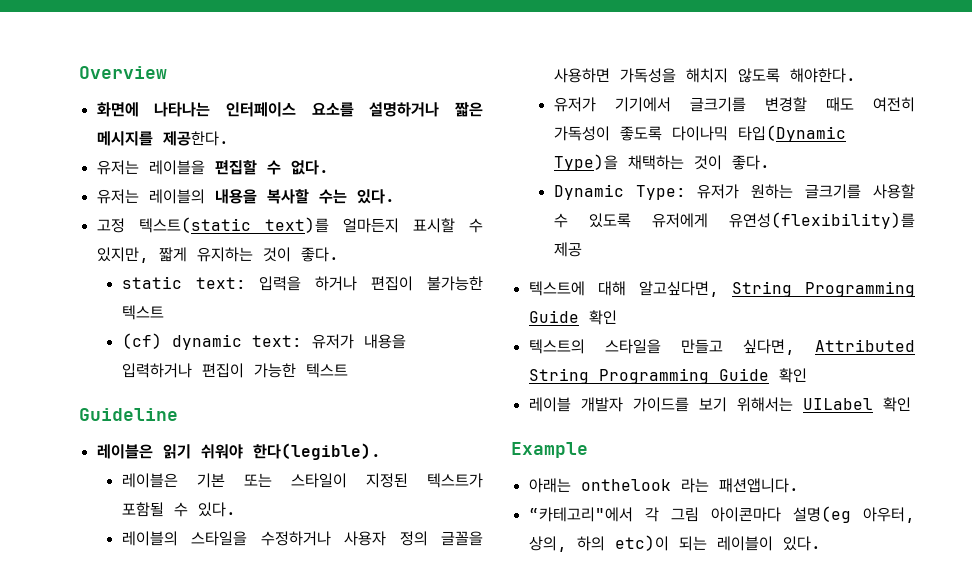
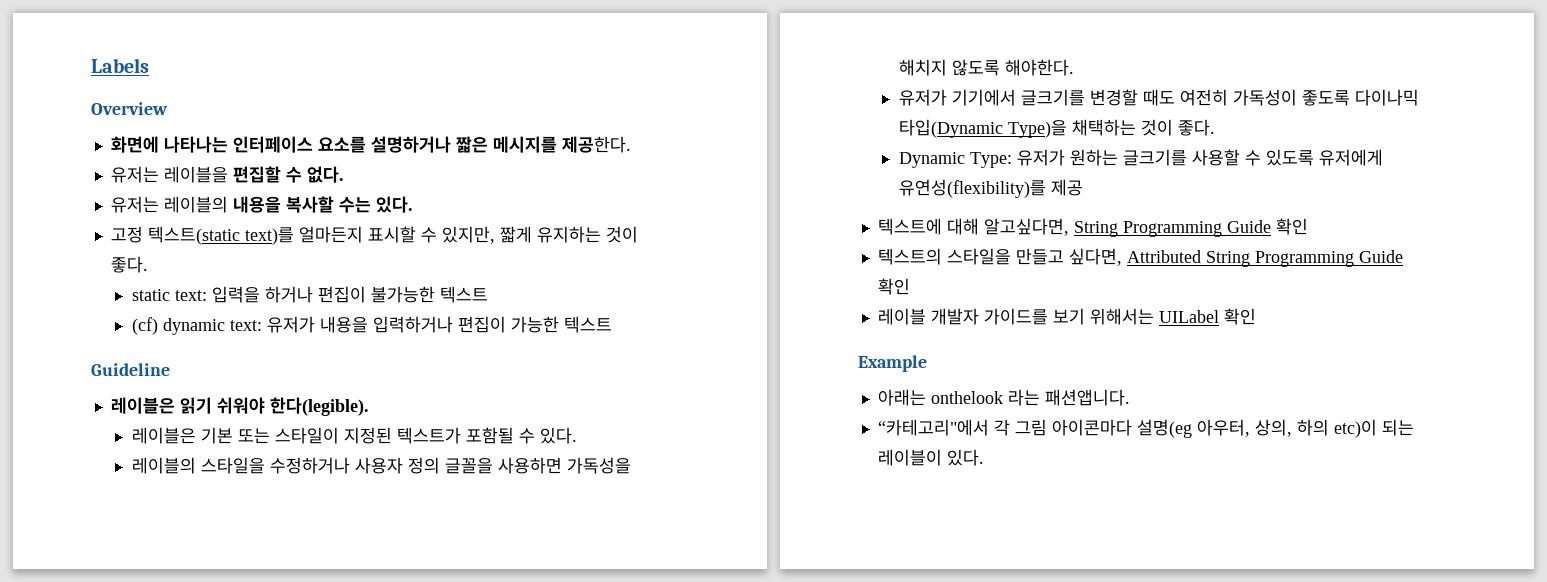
(79, 72) none -> [91,58,149,73] Labels //

